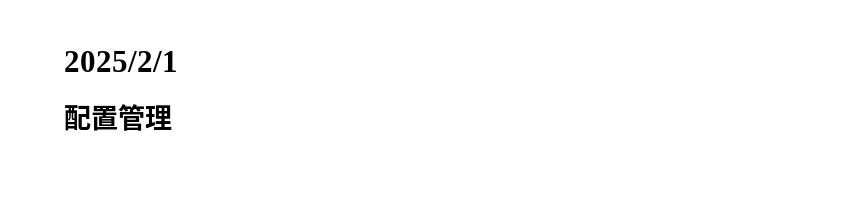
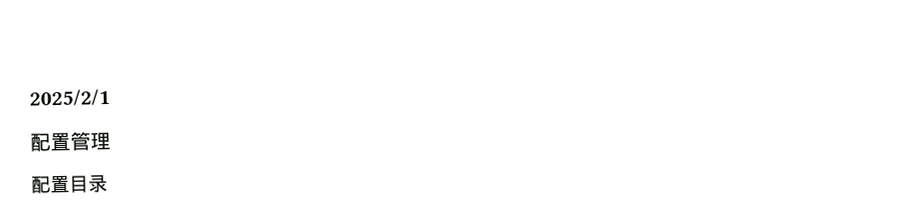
(172, 117) none -> [31,175,108,194] // 配置目录

